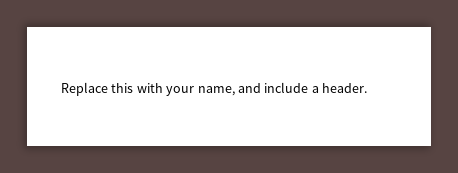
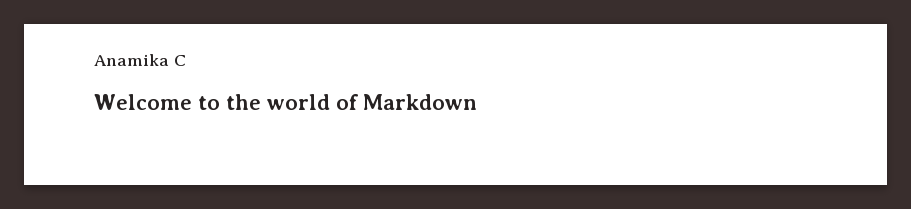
[61,82,367,96] Replace this with your name, and include a header. -> [94,54,186,66] [94,94,477,110] Anamika C // Welcome to the world of Markdown

